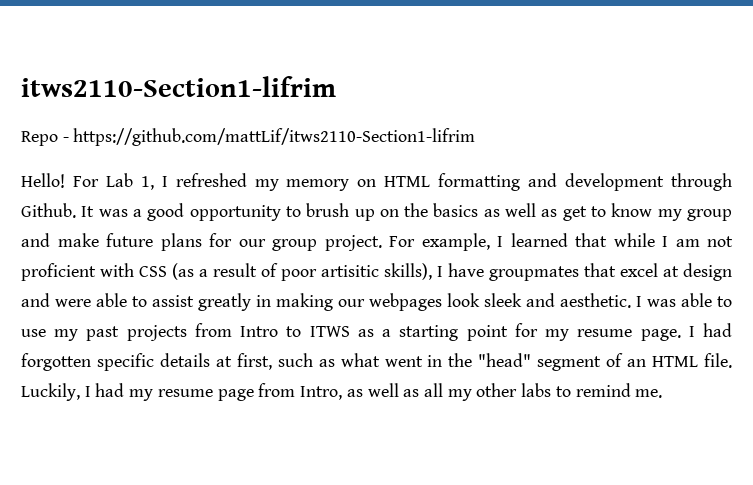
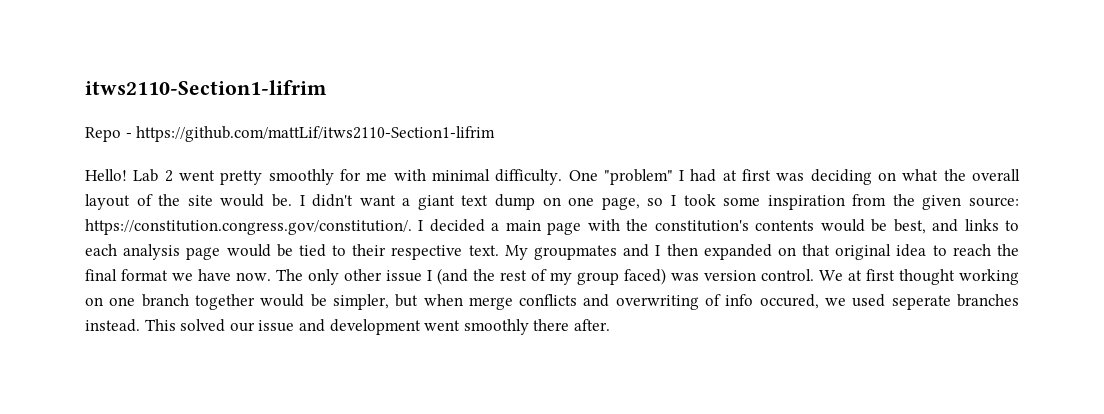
[72,173,732,191] [21,203,732,221] [21,233,733,251] [21,263,732,281] [21,293,732,311] [21,323,733,341] [21,353,732,371] [21,383,663,401] For Lab 1, I refreshed my memory on HTML formatting and development through Github. It was a good opportunity to brush up on the basics as well as get to know my group and make future plans for our group project. For example, I learned that while I am not proficient with CSS (as a result of poor artisitic skills), I have groupmates that excel at design and were able to assist greatly in making our webpages look sleek and aesthetic. I was able to use my past projects from Intro to ITWS as a starting point for my resume page. I had forgotten specific details at first, such as what went in the "head" segment of an HTML file. Luckily, I had my resume page from Intro, as well as all my other labs to remind me. -> [133,169,1021,185] [85,194,1020,210] [85,219,1020,235] [85,244,1019,260] [85,268,1019,285] [85,294,1019,310] [85,319,610,335] Lab 2 went pretty smoothly for me with minimal difficulty. One "problem" I had at first was deciding on what the overall layout of the site would be. I didn't want a giant text dump on one page, so I took some inspiration from the given source: https://constitution.congress.gov/constitution/. I decided a main page with the constitution's contents would be best, and links to each analysis page would be tied to their respective text. My groupmates and I then expanded on that original idea to reach the final format we have now. The only other issue I (and the rest of my group faced) was version control. We at first thought working on one branch together would be simpler, but when merge conflicts and overwriting of info occured, we used seperate branches instead. This solved our issue and development went smoothly there after.

